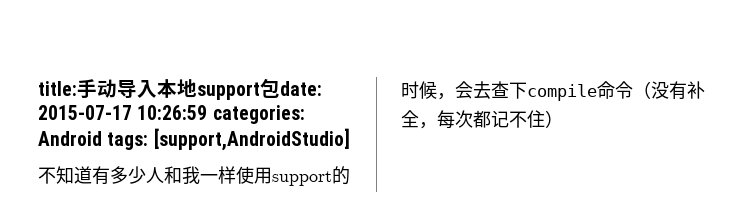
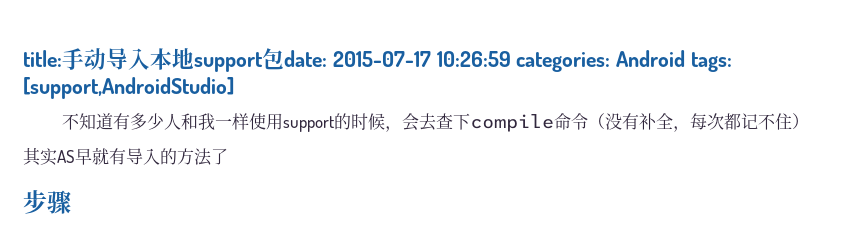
(563, 119) none -> [23,147,228,166] [23,190,71,214] // 其实AS早就有导入的方法了 // 步骤

